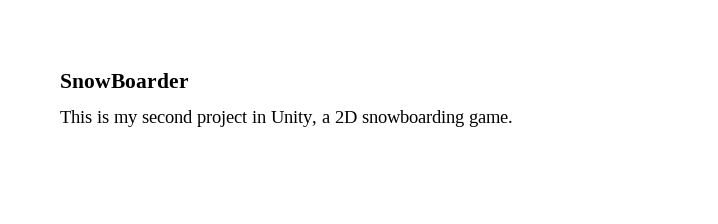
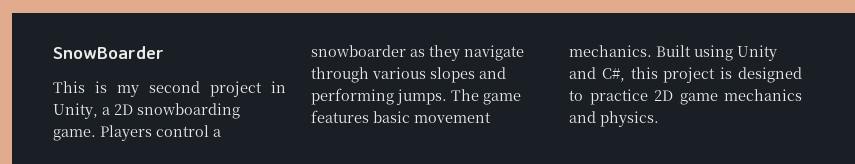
(513, 120) none -> [100,125,221,141] [311,45,524,61] [311,67,506,83] [311,88,521,105] [311,110,491,123] [569,45,777,61] [569,67,802,83] [569,89,802,105] [569,111,659,127] Players control a snowboarder as they navigate through various slopes and performing jumps. The game features basic movement mechanics. Built using Unity and C#, this project is designed to practice 2D game mechanics and physics.

